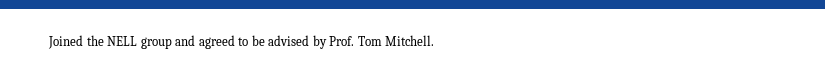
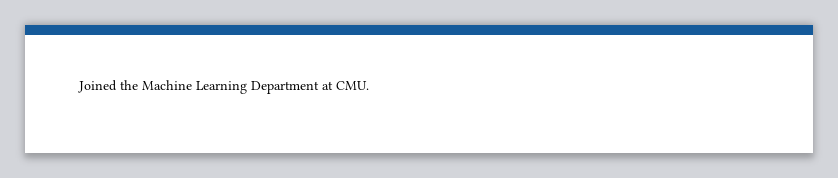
[107,35,435,49] NELL group and agreed to be advised by Prof. Tom Mitchell. -> [142,80,369,94] Machine Learning Department at CMU.

